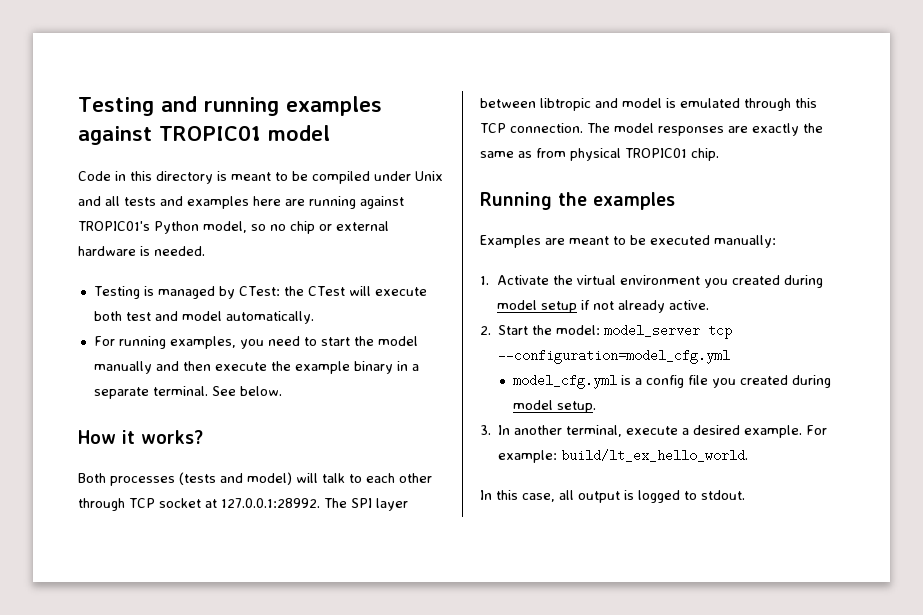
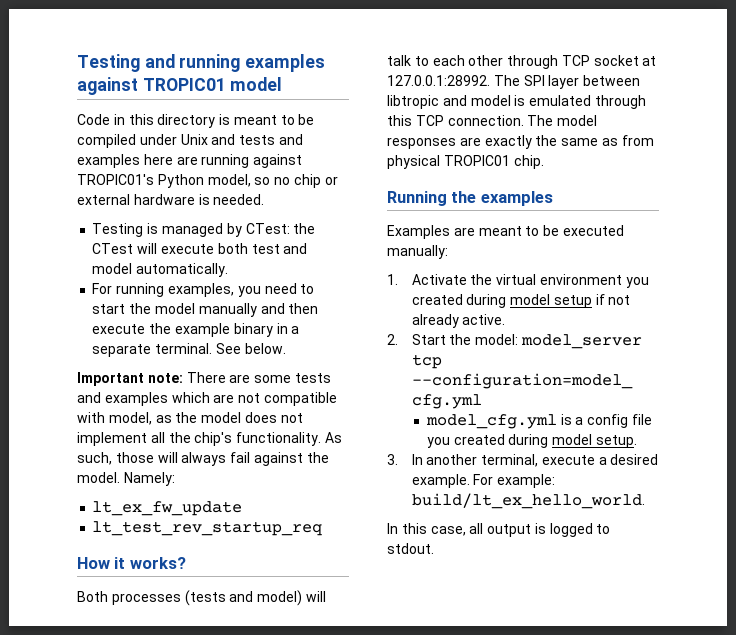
[105,196,120,206] all -> (236, 139) none
(282, 391) none -> [77,372,331,386] [77,392,337,406] [77,412,303,425] [77,432,342,446] [77,452,329,466] [77,472,175,486] [92,501,243,516] [92,521,323,536] // Important note: There are some tests and examples which are not compatible with model, as the model does not implement all the chip's functionality. As such, those will always fail against the model. Namely: // lt_ex_fw_update // lt_test_rev_startup_req

